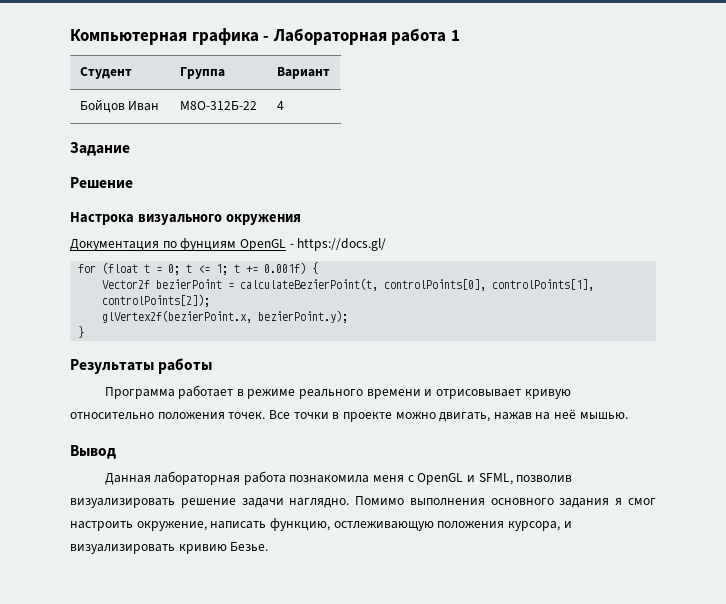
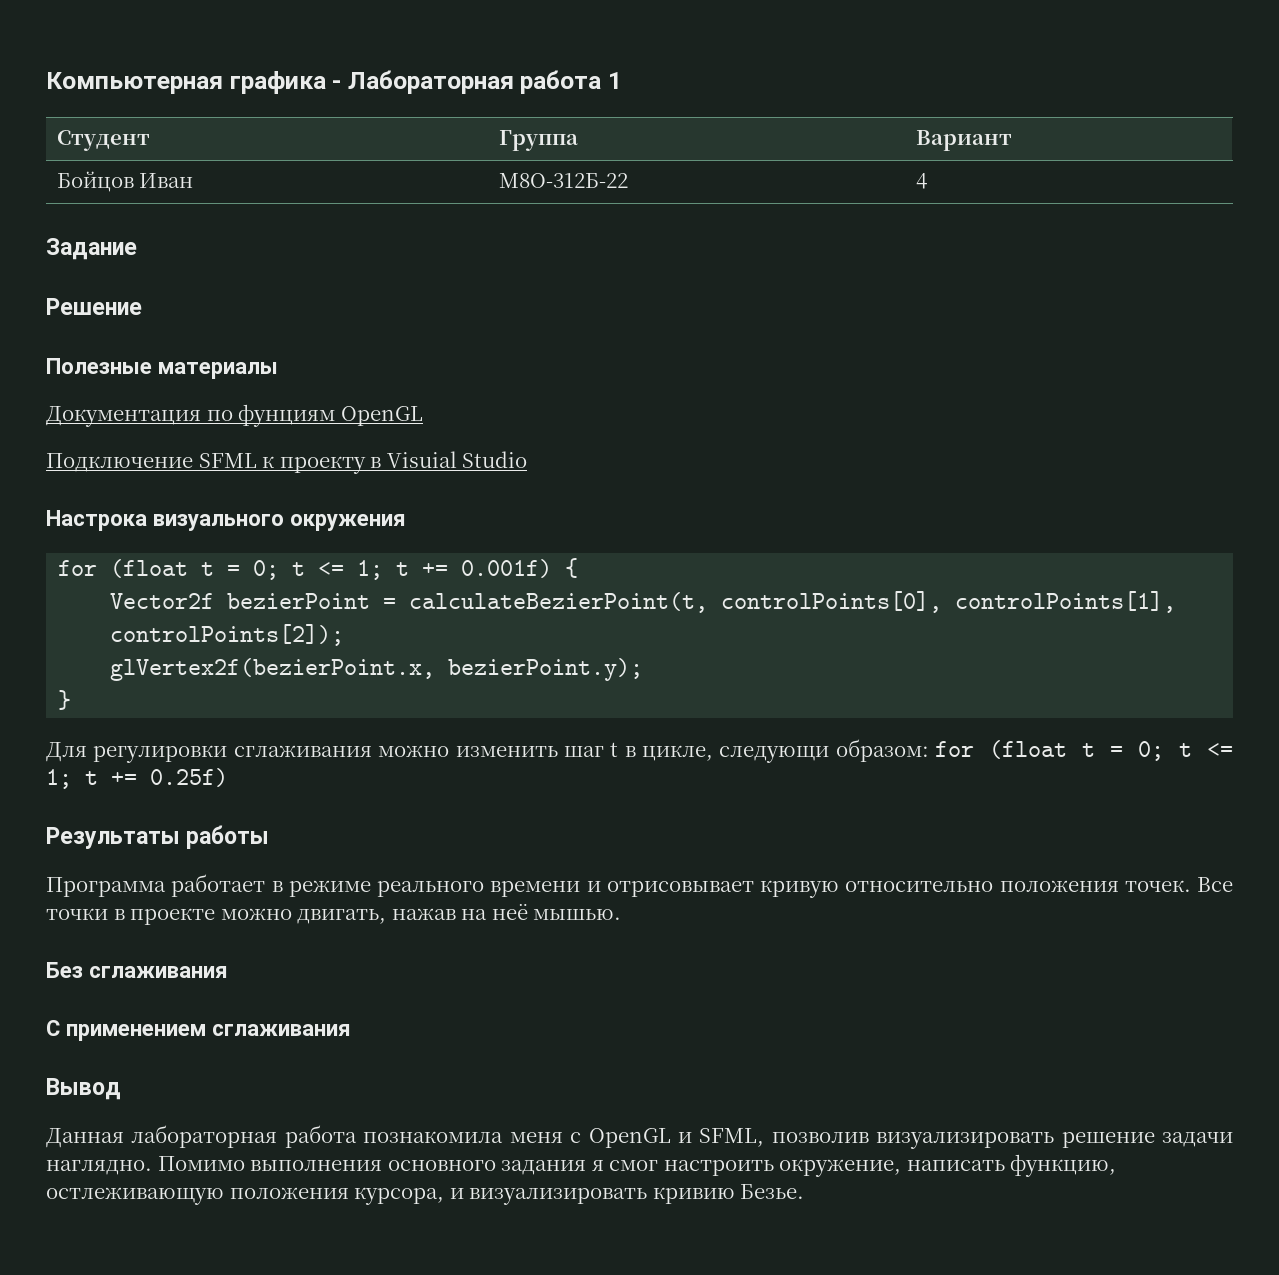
[70,212,301,225] Настрока визуального окружения -> [46,358,278,379] Полезные материалы
[289,238,387,251] - https://docs.gl/ -> [46,451,528,474] [46,510,406,531] // Подключение SFML к проекту в Visuial Studio // Настрока визуального окружения
(85, 332) none -> [46,739,1234,763] [46,768,228,789] // Для регулировки сглаживания можно изменить шаг t в цикле, следующи образом: for (float t = 0; t <= 1; t += 0.25f)
(628, 416) none -> [46,962,228,978] [46,1020,351,1041] // Без сглаживания // С применением сглаживания

